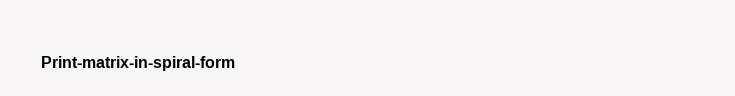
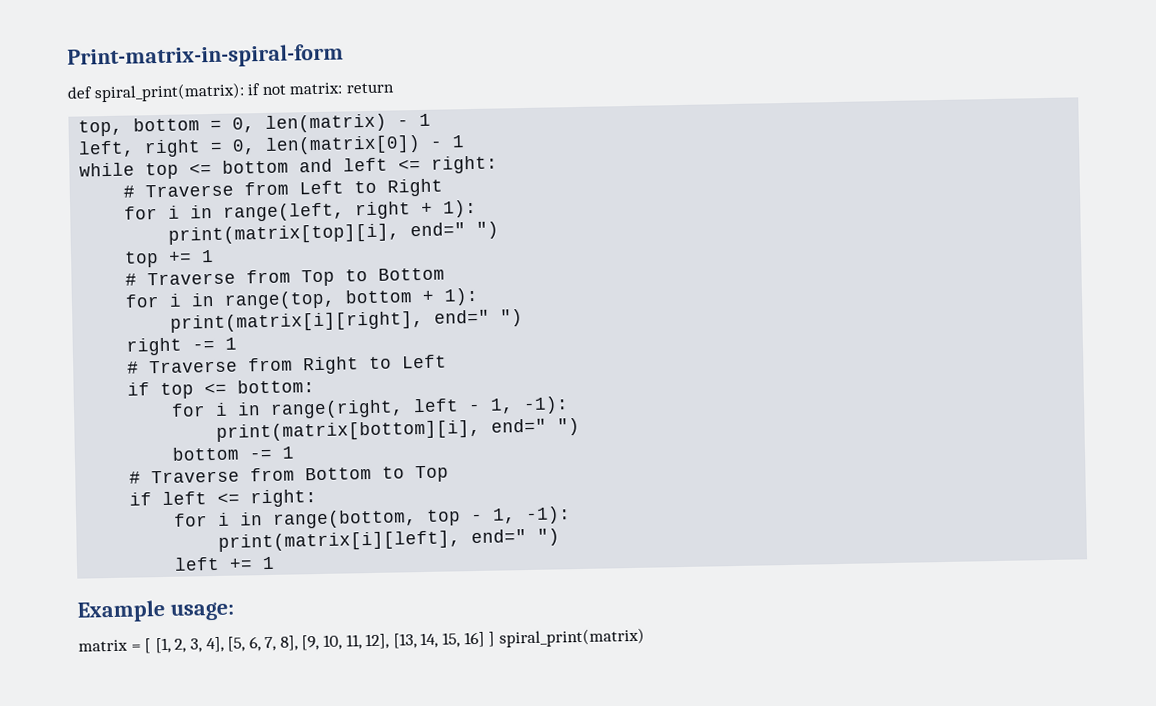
(235, 63) none -> [67,82,394,103] [78,113,432,137] [78,134,466,158] [79,155,499,180] [123,178,444,198] [124,199,478,222] [168,221,500,245] [124,249,215,268] [125,267,446,287] [125,287,480,310] [170,309,524,333] [126,337,238,356] [127,354,448,375] [127,379,316,400] [171,396,570,419] [216,417,581,442] [172,446,295,461] [129,465,450,484] [129,489,318,508] [174,506,572,529] [218,528,561,552] [174,556,276,571] [77,599,235,623] [78,627,645,654] // def spiral_print(matrix): if not matrix: return // top, bottom = 0, len(matrix) - 1 // left, right = 0, len(matrix[0]) - 1 // while top <= bottom and left <= right: // # Traverse from Left to Right // for i in range(left, right + 1): // print(matrix[top][i], end=" ") // top += 1 // # Traverse from Top to Bottom // for i in range(top, bottom + 1): // print(matrix[i][right], end=" ") // right -= 1 // # Traverse from Right to Left // if top <= bottom: // for i in range(right, left - 1, -1): // print(matrix[bottom][i], end=" ") // bottom -= 1 // # Traverse from Bottom to Top // if left <= right: // for i in range(bottom, top - 1, -1): // print(matrix[i][left], end=" ") // left += 1 // Example usage: // matrix = [ [1, 2, 3, 4], [5, 6, 7, 8], [9, 10, 11, 12], [13, 14, 15, 16] ] spiral_print(matrix)

